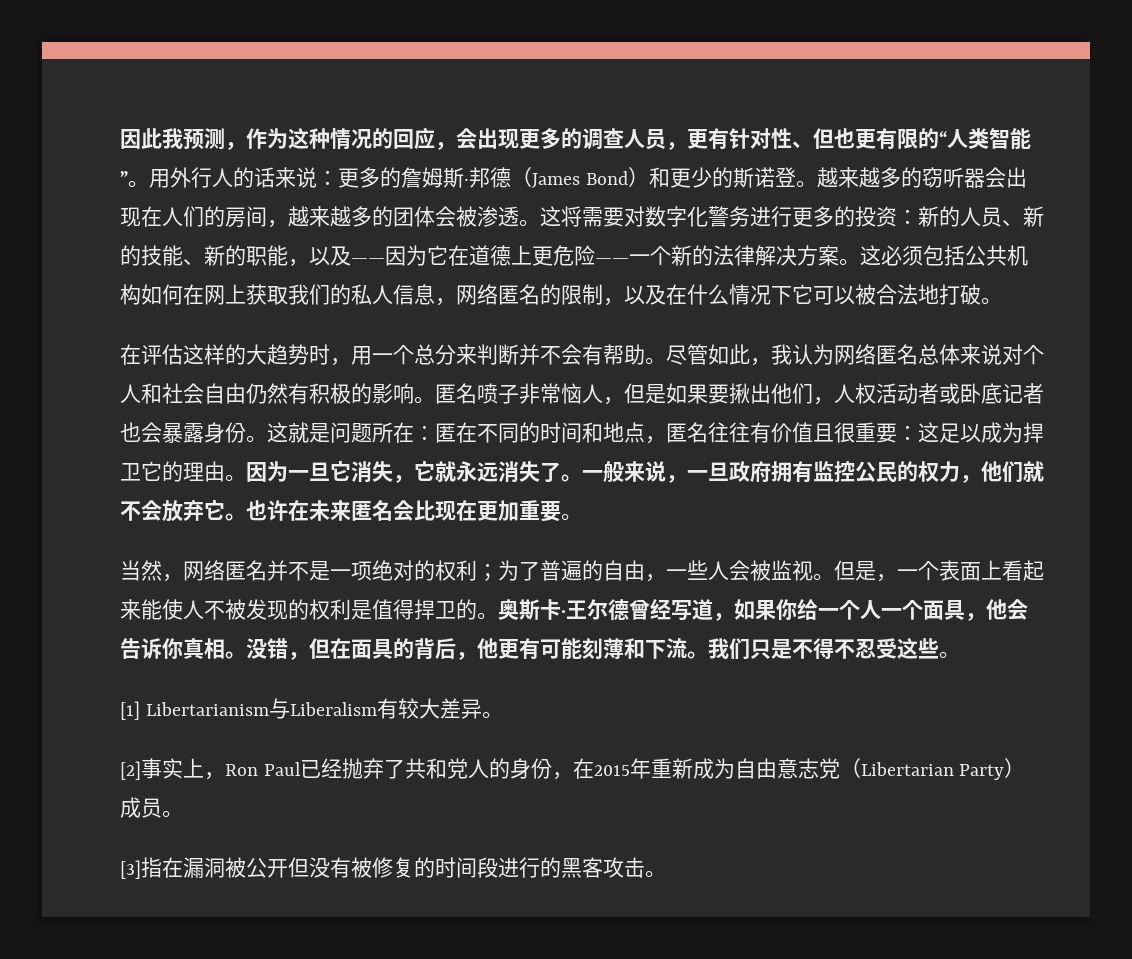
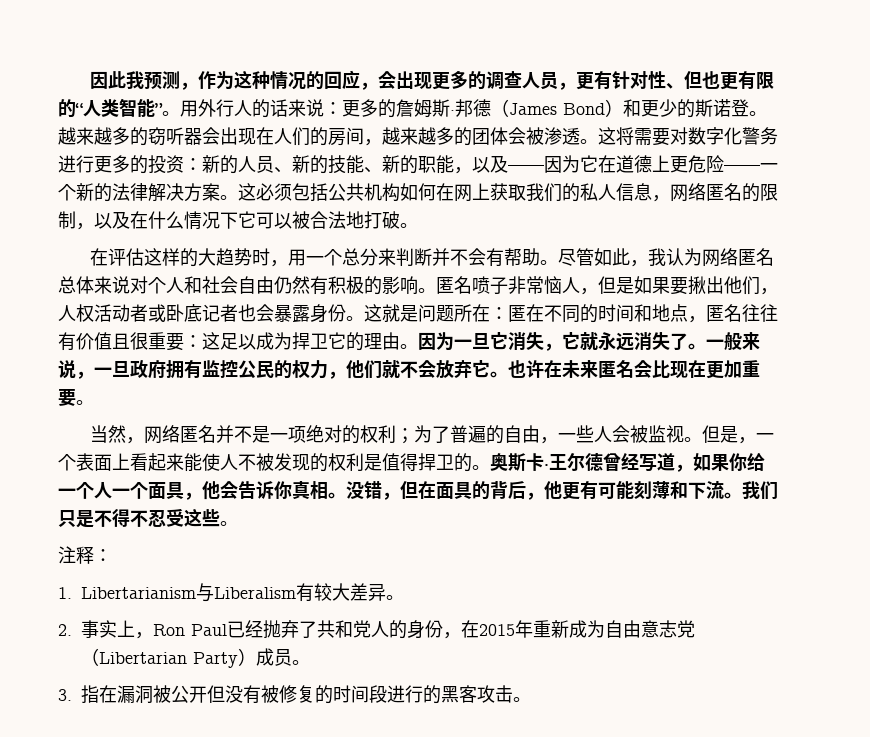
[120,701,140,720] [1] -> [58,546,112,564] [58,587,72,599] 注释： // 1.
[120,761,141,780] [2] -> [58,624,72,636] 2.
[120,860,141,879] [3] -> [58,689,72,701] 3.

